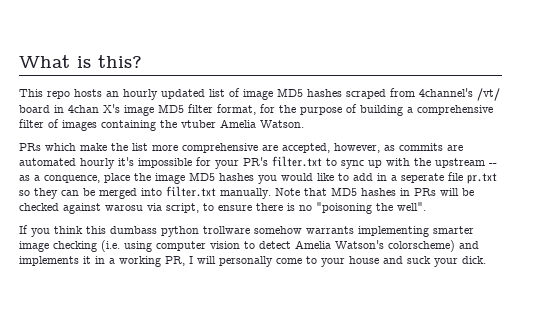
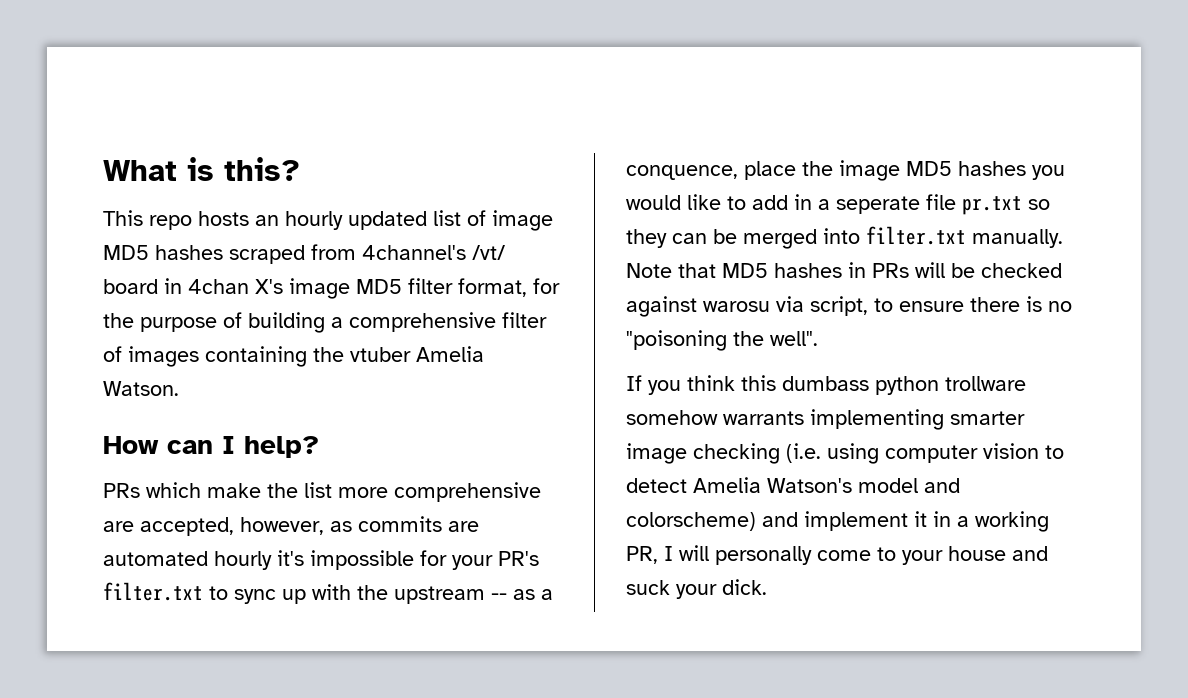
(304, 124) none -> [103,436,319,458] // How can I help?
(384, 244) none -> [858,478,960,493] model and
[19,256,79,266] implements -> [804,511,908,531] implement

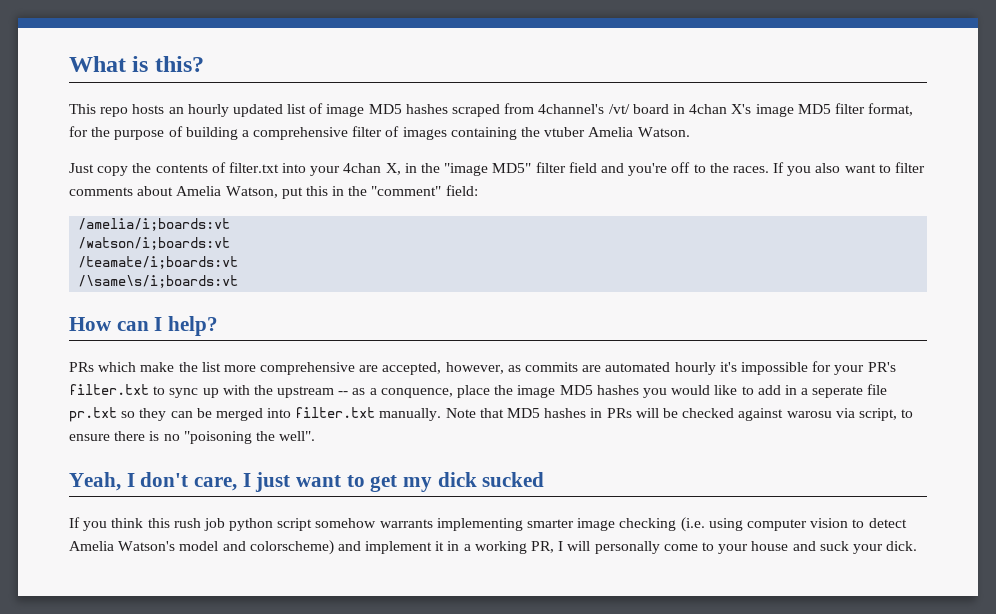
(179, 388) none -> [69,162,925,176] [69,185,478,199] [78,218,231,231] [78,237,231,250] [78,256,239,269] [78,275,239,288] // Just copy the contents of filter.txt into your 4chan X, in the "image MD5" filter field and you're off to the races. If you also want to filter comments about Amelia Watson, put this in the "comment" field: // /amelia/i;boards:vt // /watson/i;boards:vt // /teamate/i;boards:vt // /\same\s/i;boards:vt
(818, 338) none -> [69,472,545,492] // Yeah, I don't care, I just want to get my dick sucked
[782,376,1026,395] dumbass python trollware -> [173,518,313,531] rush job python script

